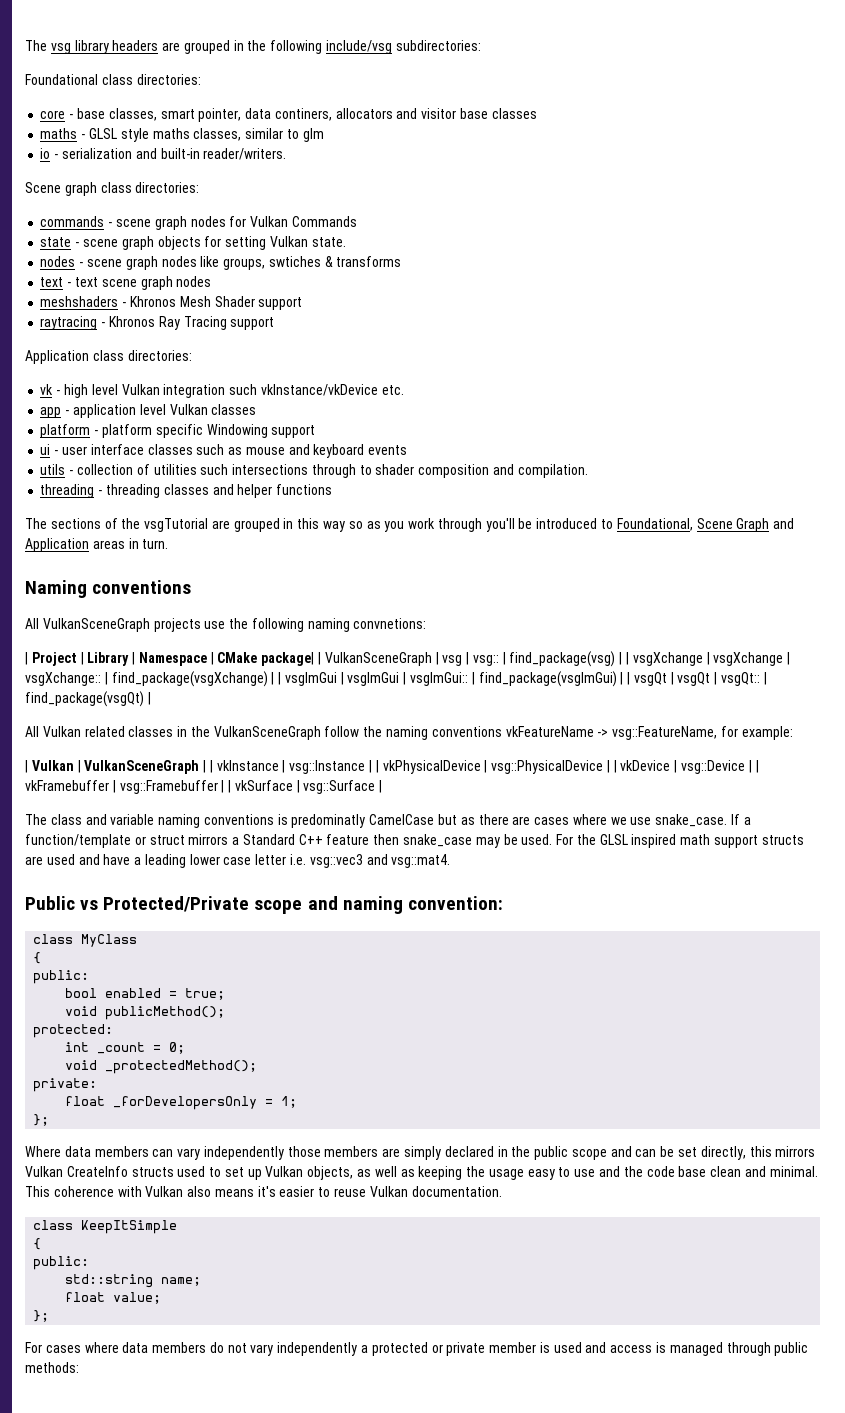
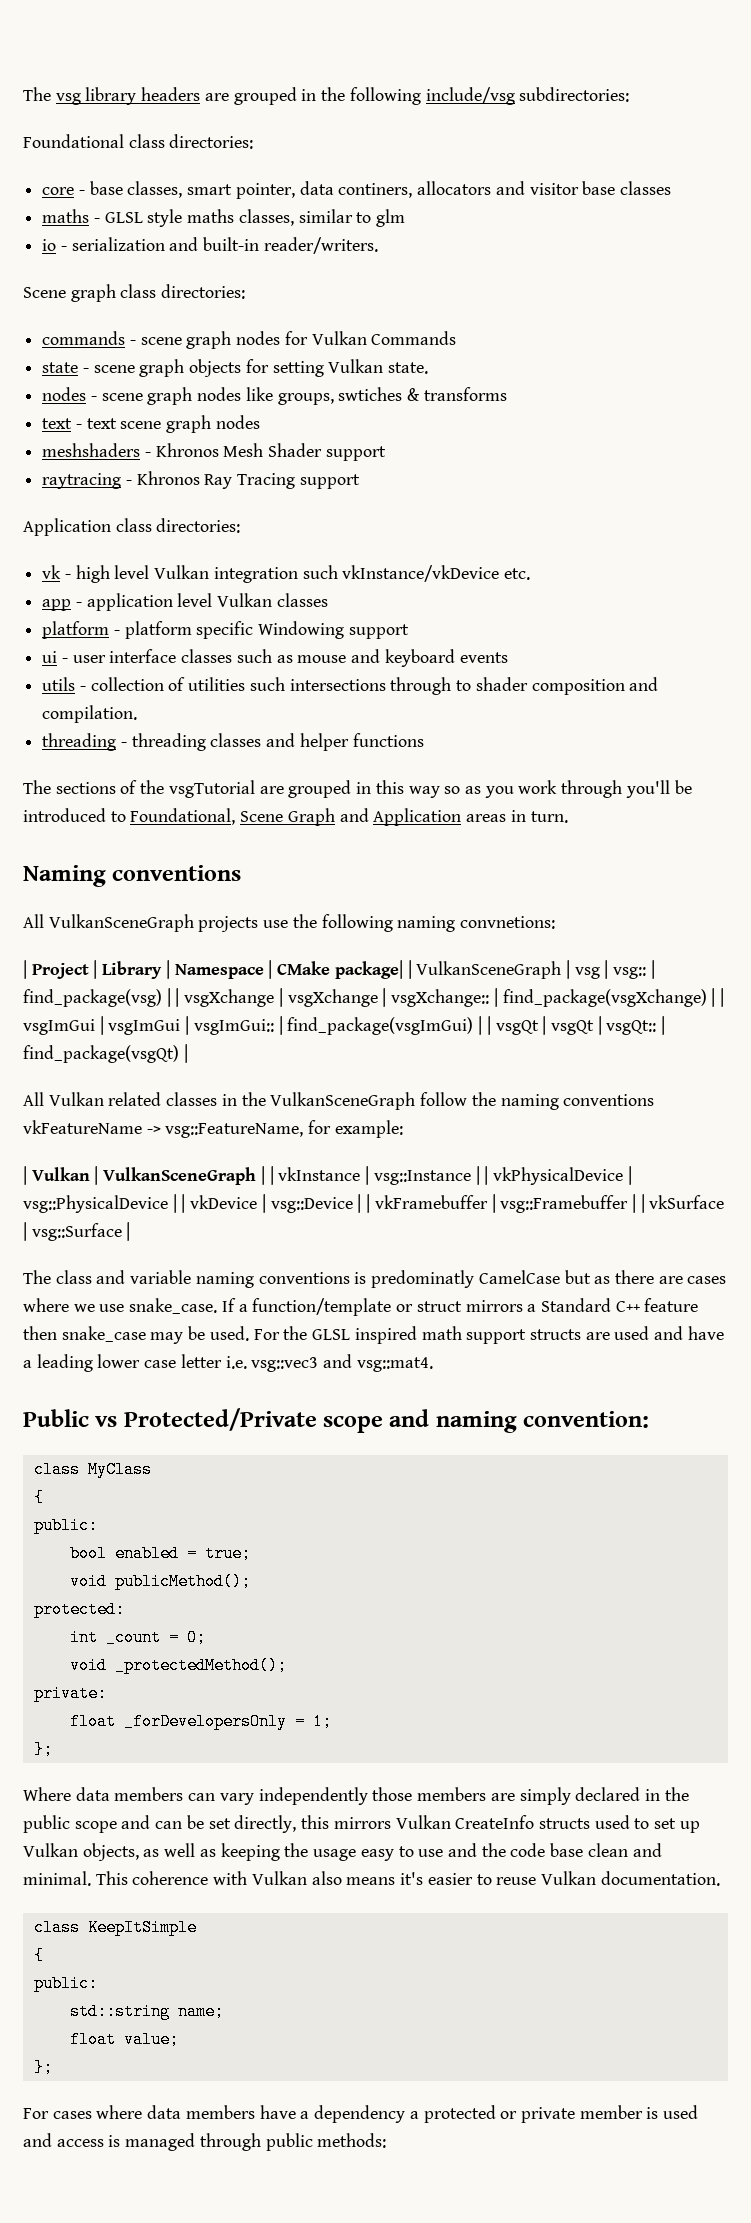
[209,1342,358,1356] do not vary independently -> [259,2105,406,2123] have a dependency

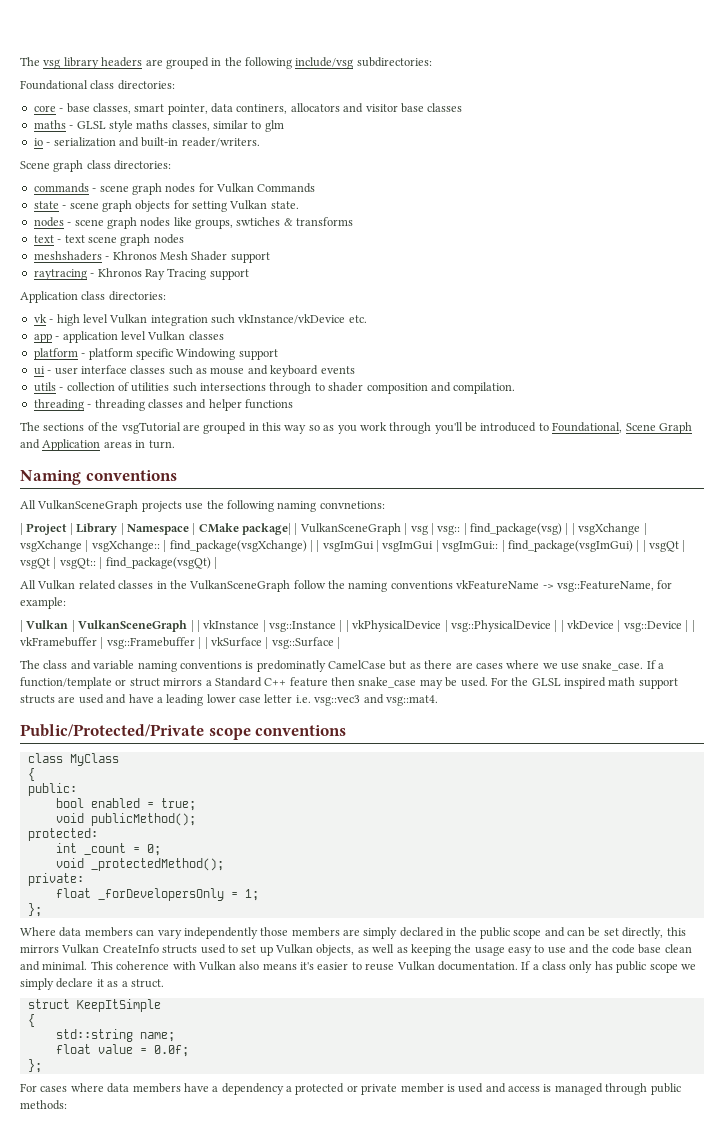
[23,1408,650,1433] Public vs Protected/Private scope and naming convention: -> [20,724,347,740] Public/Protected/Private scope conventions
[33,1919,80,1936] // class -> [521,961,696,973] [20,978,164,990] [27,999,70,1009] If a class only has public scope we simply declare it as a struct. // struct
[33,1975,98,1992] // public: -> (35, 1020) none
[123,2031,179,2048] value; -> [97,1044,189,1057] value = 0.0f;

